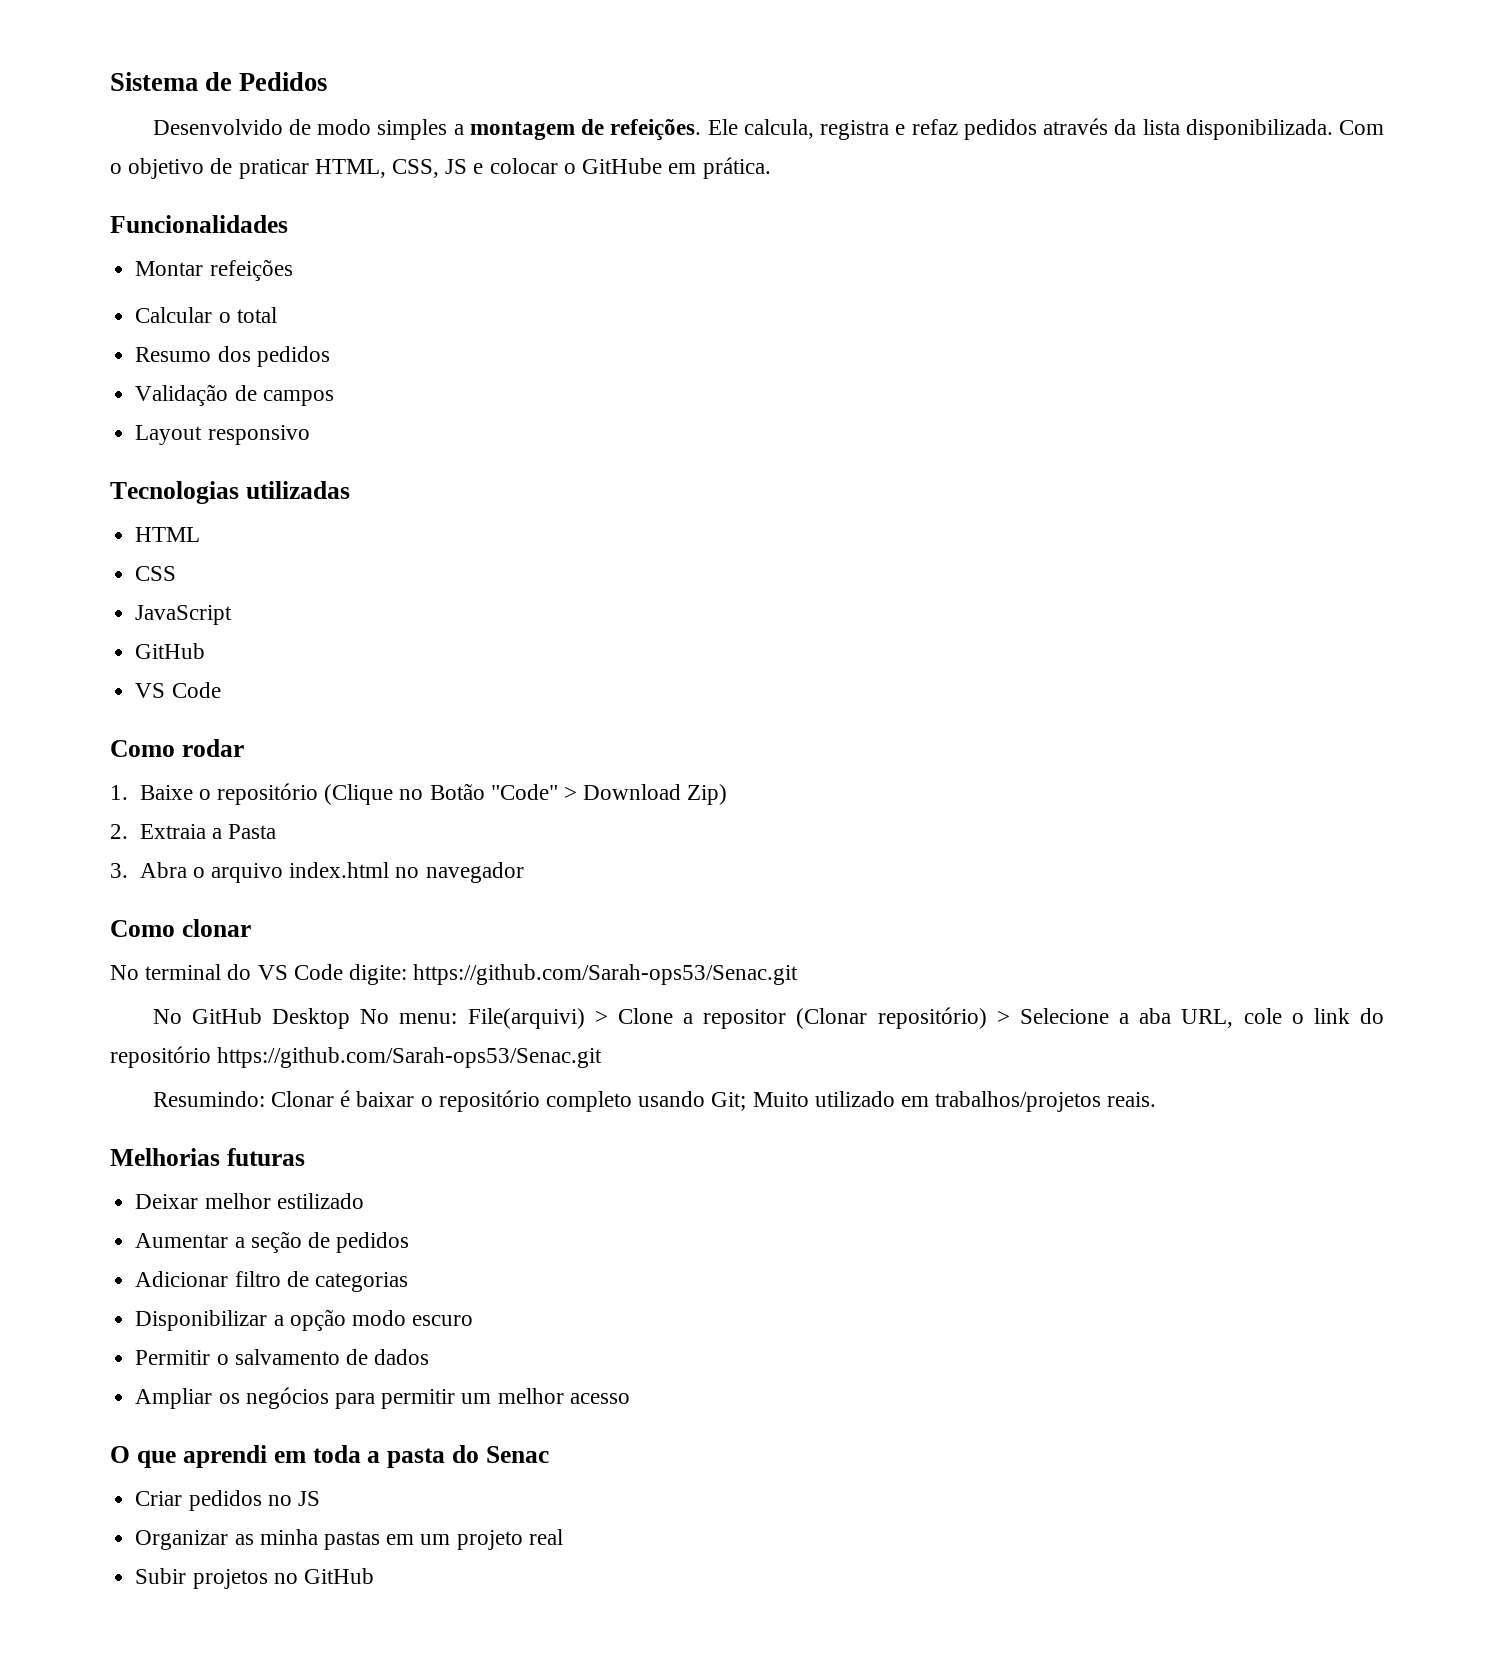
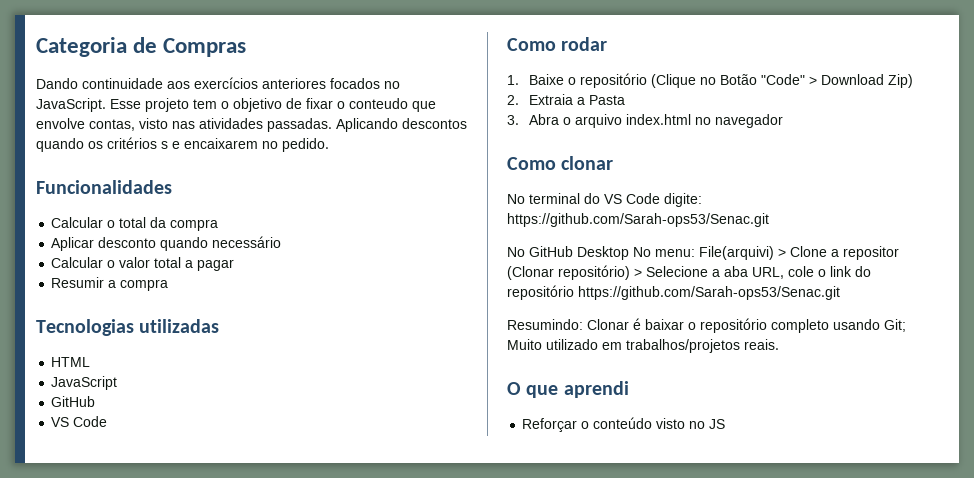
[110,72,328,91] [152,118,1385,141] [110,157,771,179] Sistema de Pedidos // Desenvolvido de modo simples a montagem de refeições. Ele calcula, registra e refaz pedidos através da lista disponibilizada. Com o objetivo de praticar HTML, CSS, JS e colocar o GitHube em prática. -> [36,37,247,57] [36,77,400,89] [36,98,436,112] [36,118,467,132] [36,137,329,152] Categoria de Compras // Dando continuidade aos exercícios anteriores focados no JavaScript. Esse projeto tem o objetivo de fixar o conteudo que envolve contas, visto nas atividades passadas. Aplicando descontos quando os critérios s e encaixarem no pedido.
[135,259,293,281] // Montar refeições -> (172, 187) none
[135,346,330,367] [135,384,334,406] [135,425,310,445] // Resumo dos pedidos // Validação de campos // Layout responsivo -> [150,217,219,231] [51,236,282,251] [51,257,235,271] [51,277,169,291] da compra // Aplicar desconto quando necessário // Calcular o valor total a pagar // Resumir a compra
[135,566,177,581] // CSS -> (91, 362) none
[110,1148,305,1166] [135,1193,364,1209] [135,1231,410,1253] [135,1271,408,1292] [135,1309,474,1331] [135,1349,430,1365] [135,1387,630,1409] [110,1445,550,1468] [135,1490,320,1511] [135,1529,563,1550] [135,1568,374,1589] Melhorias futuras // Deixar melhor estilizado // Aumentar a seção de pedidos // Adicionar filtro de categorias // Disponibilizar a opção modo escuro // Permitir o salvamento de dados // Ampliar os negócios para permitir um melhor acesso // O que aprendi em toda a pasta do Senac // Criar pedidos no JS // Organizar as minha pastas em um projeto real // Subir projetos no GitHub -> [507,381,629,398] [522,417,726,432] O que aprendi // Reforçar o conteúdo visto no JS

